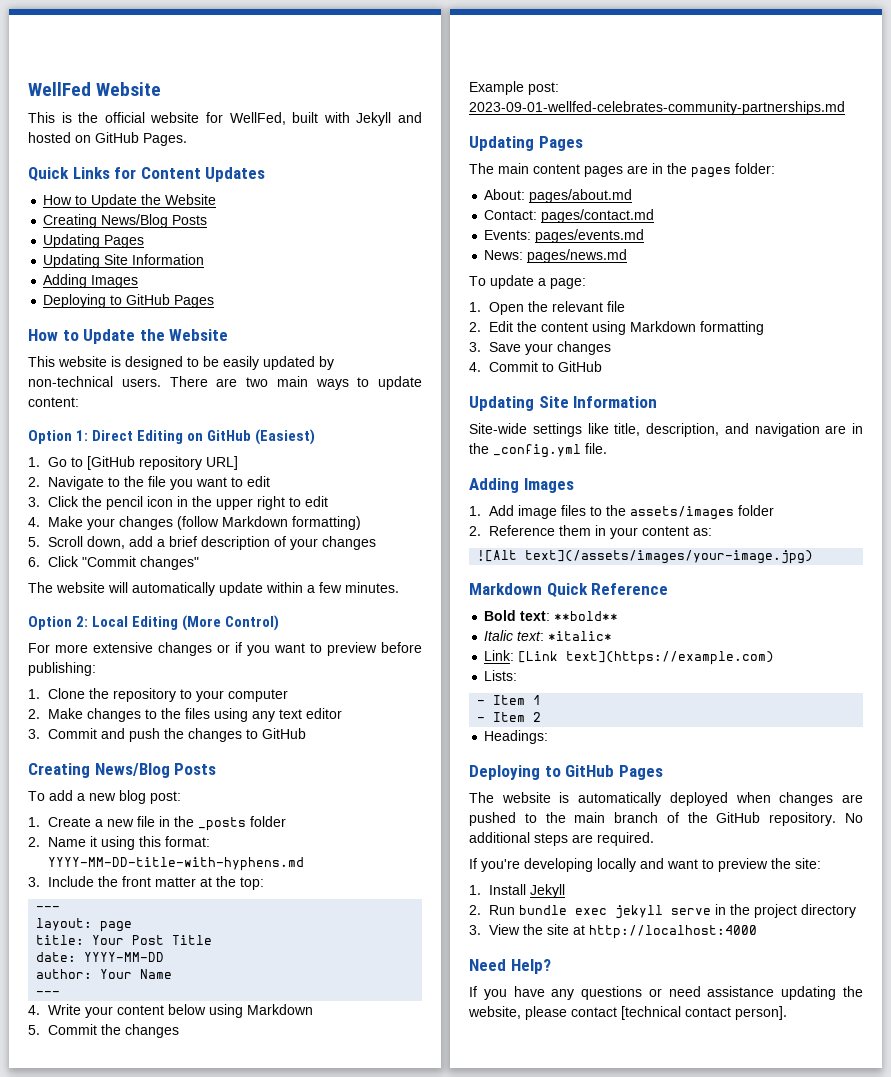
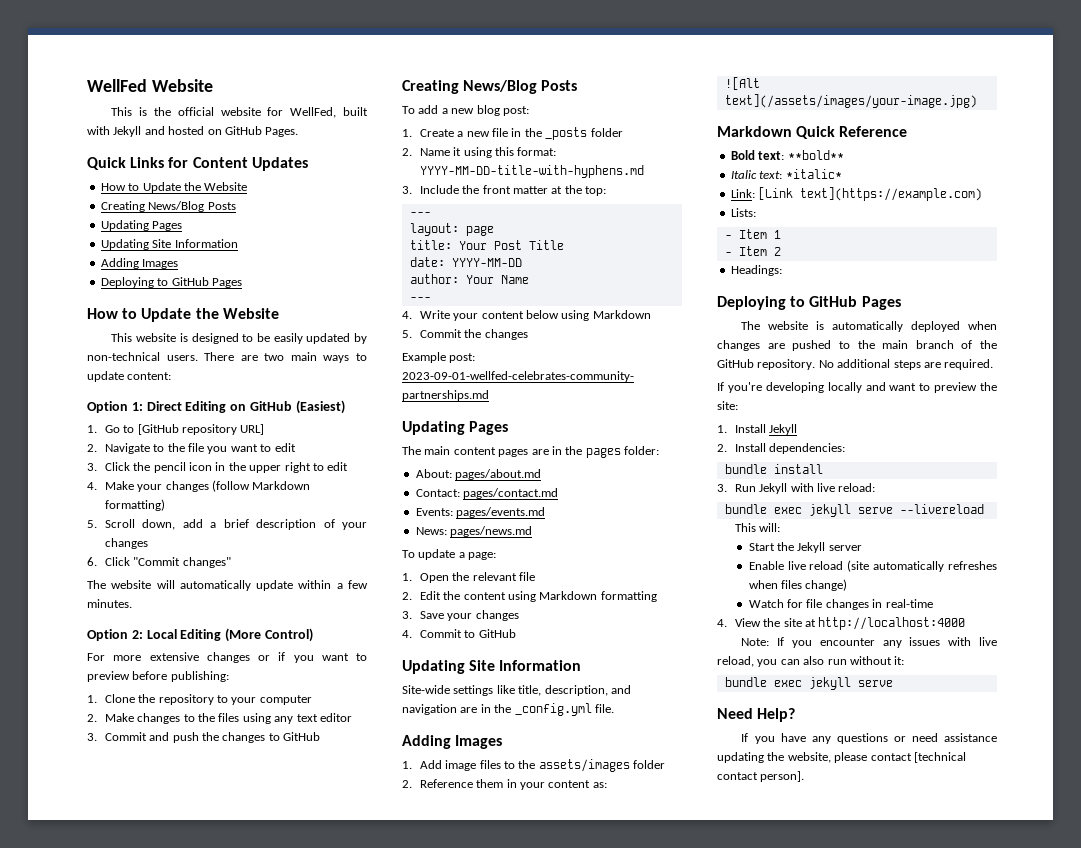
[489,904,857,919] [469,925,481,935] Run bundle exec jekyll serve in the project directory // 3. -> [734,443,846,454] [724,464,823,474] [717,483,876,494] [724,504,984,517] [734,523,781,532] [748,542,862,553] [748,560,997,572] [748,579,848,591] [748,599,933,610] [717,619,727,627] Install dependencies: // bundle install // 3. Run Jekyll with live reload: // bundle exec jekyll serve --livereload // This will: // Start the Jekyll server // Enable live reload (site automatically refreshes when files change) // Watch for file changes in real-time // 4.
(758, 932) none -> [741,637,997,648] [717,656,905,667] [724,677,893,690] // Note: If you encounter any issues with live reload, you can also run without it: // bundle exec jekyll serve

